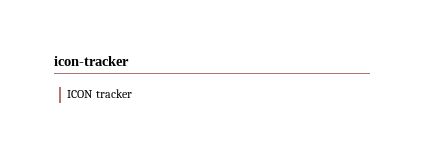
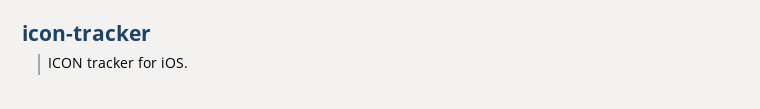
(132, 93) none -> [137,57,188,68] for iOS.

